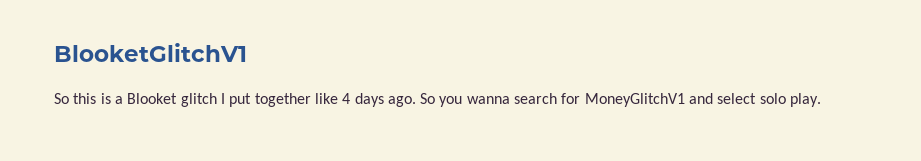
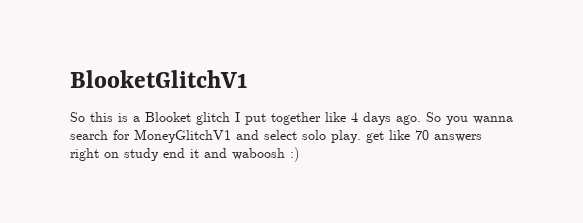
(822, 100) none -> [366,130,482,143] [70,147,299,162] get like 70 answers right on study end it and waboosh :)

